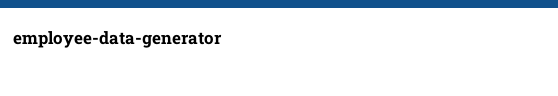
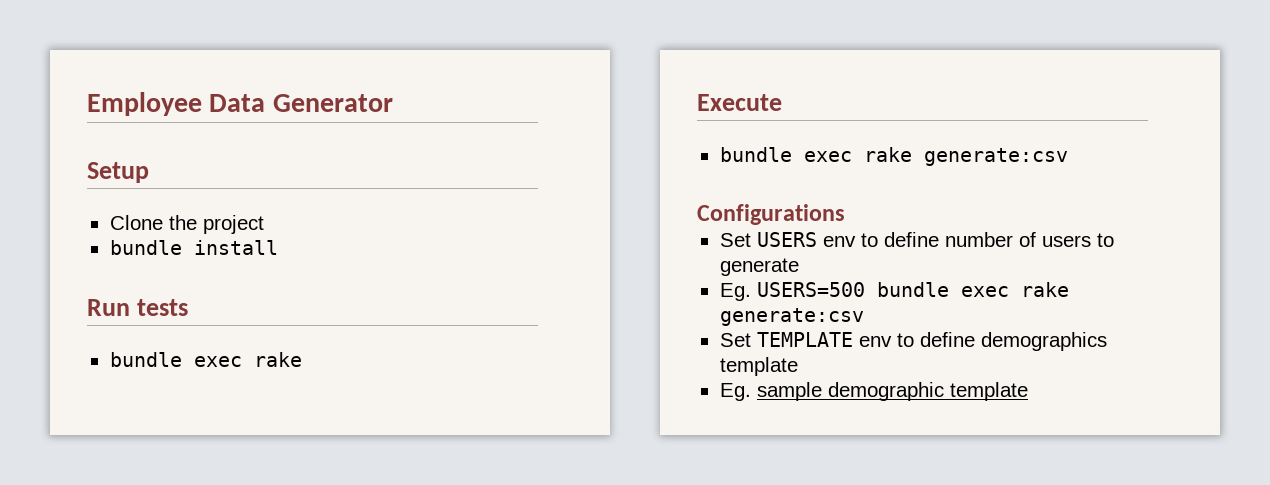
[13,31,222,48] employee-data-generator -> [87,92,393,116] [87,162,149,183] [109,215,264,234] [109,240,278,255] [87,299,188,316] [109,352,302,367] [697,94,782,111] [719,147,1068,166] [697,204,845,225] [719,232,1114,247] [719,258,799,276] [719,282,1069,301] [719,308,864,326] [719,332,1107,351] [719,357,798,376] [719,382,1028,401] Employee Data Generator // Setup // Clone the project // bundle install // Run tests // bundle exec rake // Execute // bundle exec rake generate:csv // Configurations // Set USERS env to define number of users to generate // Eg. USERS=500 bundle exec rake generate:csv // Set TEMPLATE env to define demographics template // Eg. sample demographic template

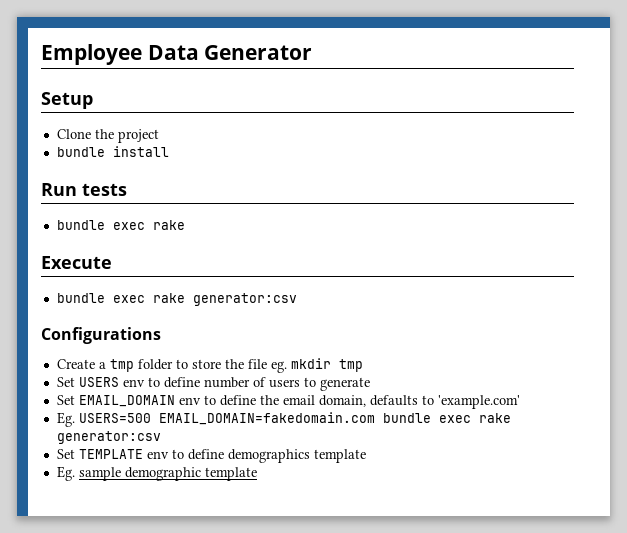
[923,148,1068,166] generate:csv -> [192,293,297,306] generator:csv
(845, 214) none -> [56,358,363,373] // Create a tmp folder to store the file eg. mkdir tmp
(799, 267) none -> [56,395,520,409] // Set EMAIL_DOMAIN env to define the email domain, defaults to 'example.com'
[876,282,1069,297] [719,308,864,326] bundle exec rake generate:csv -> [158,412,511,425] [56,431,161,444] EMAIL_DOMAIN=fakedomain.com bundle exec rake generator:csv

